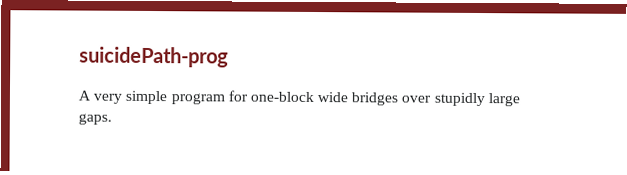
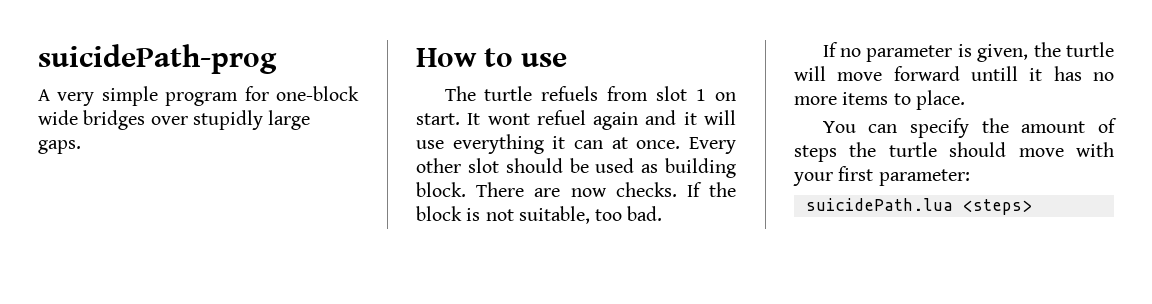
(112, 119) none -> [416,48,568,67] [444,86,736,101] [416,110,736,130] [416,134,736,154] [416,158,736,178] [416,182,736,197] [416,206,663,224] [822,42,1114,62] [794,66,1114,81] [794,90,965,110] [822,118,1117,138] [794,142,1114,162] [793,166,970,186] [805,198,1032,215] // How to use // The turtle refuels from slot 1 on start. It wont refuel again and it will use everything it can at once. Every other slot should be used as building block. There are now checks. If the block is not suitable, too bad. // If no parameter is given, the turtle will move forward untill it has no more items to place. // You can specify the amount of steps the turtle should move with your first parameter: // suicidePath.lua <steps>

